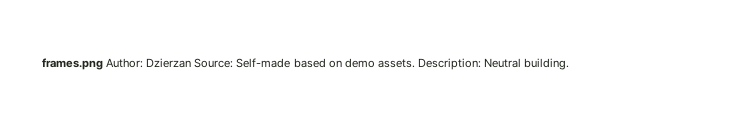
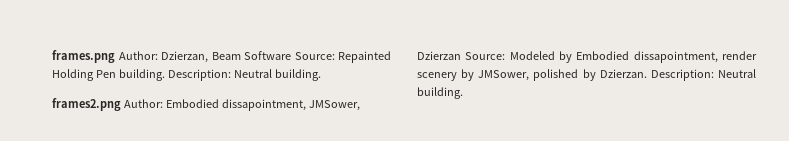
[146,58,415,68] Dzierzan Source: Self-made based on demo assets. -> [161,51,391,63] [52,69,321,81] [52,98,360,111] [417,51,757,63] [417,69,647,81] Dzierzan, Beam Software Source: Repainted Holding Pen building. Description: Neutral building. // frames2.png Author: Embodied dissapointment, JMSower, Dzierzan Source: Modeled by Embodied dissapointment, render scenery by JMSower, polished by Dzierzan.

